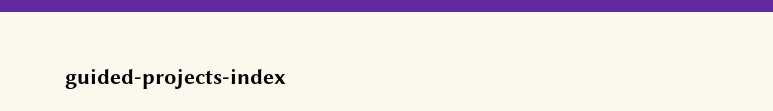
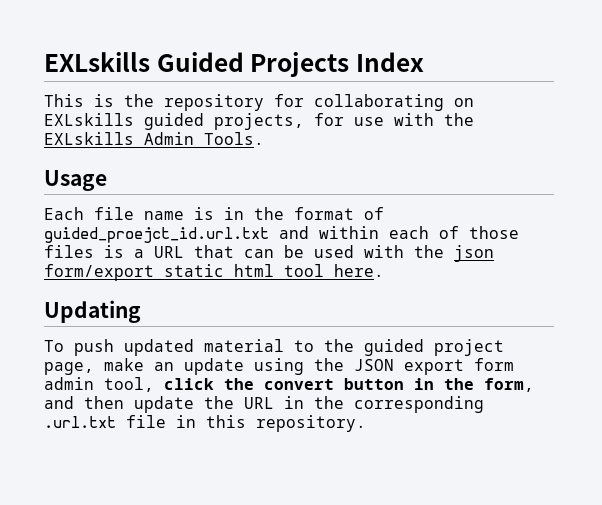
[65,68,286,89] guided-projects-index -> [44,52,424,77] [44,94,474,111] [44,113,474,130] [44,132,264,145] [44,170,107,191] [44,207,384,220] [44,226,519,243] [44,245,494,262] [44,264,384,281] [44,300,141,323] [44,339,504,356] [44,358,514,375] [44,377,534,392] [44,396,484,413] [44,415,366,432] EXLskills Guided Projects Index // This is the repository for collaborating on EXLskills guided projects, for use with the EXLskills Admin Tools. // Usage // Each file name is in the format of guided_proejct_id.url.txt and within each of those files is a URL that can be used with the json form/export static html tool here. // Updating // To push updated material to the guided project page, make an update using the JSON export form admin tool, click the convert button in the form, and then update the URL in the corresponding .url.txt file in this repository.

